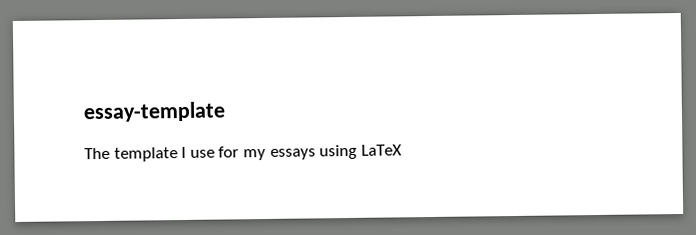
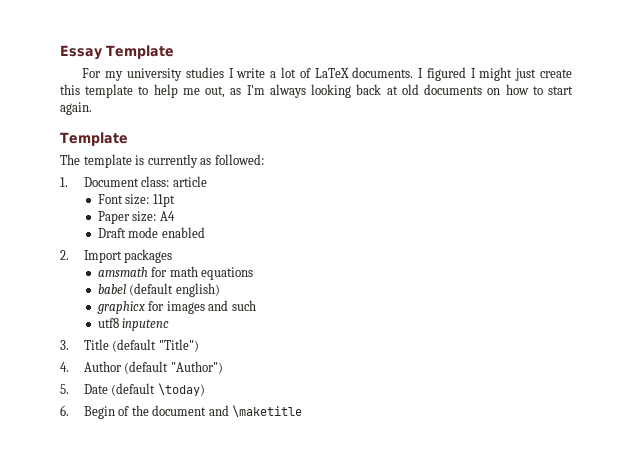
[83,101,226,123] [84,144,402,162] essay-template // The template I use for my essays using LaTeX -> [60,45,174,60] [82,67,573,81] [60,84,574,98] [60,102,92,115] [60,132,128,146] [60,154,264,168] [60,176,207,187] [97,194,175,207] [97,211,175,224] [97,227,205,238] [60,249,173,263] [97,266,254,280] [97,283,220,297] [96,300,256,314] [97,318,170,331] [60,339,199,352] [60,361,223,374] [60,383,205,396] [60,405,303,419] Essay Template // For my university studies I write a lot of LaTeX documents. I figured I might just create this template to help me out, as I'm always looking back at old documents on how to start again. // Template // The template is currently as followed: // 1. Document class: article // Font size: 11pt // Paper size: A4 // Draft mode enabled // 2. Import packages // amsmath for math equations // babel (default english) // graphicx for images and such // utf8 inputenc // 3. Title (default "Title") // 4. Author (default "Author") // 5. Date (default \today) // 6. Begin of the document and \maketitle

